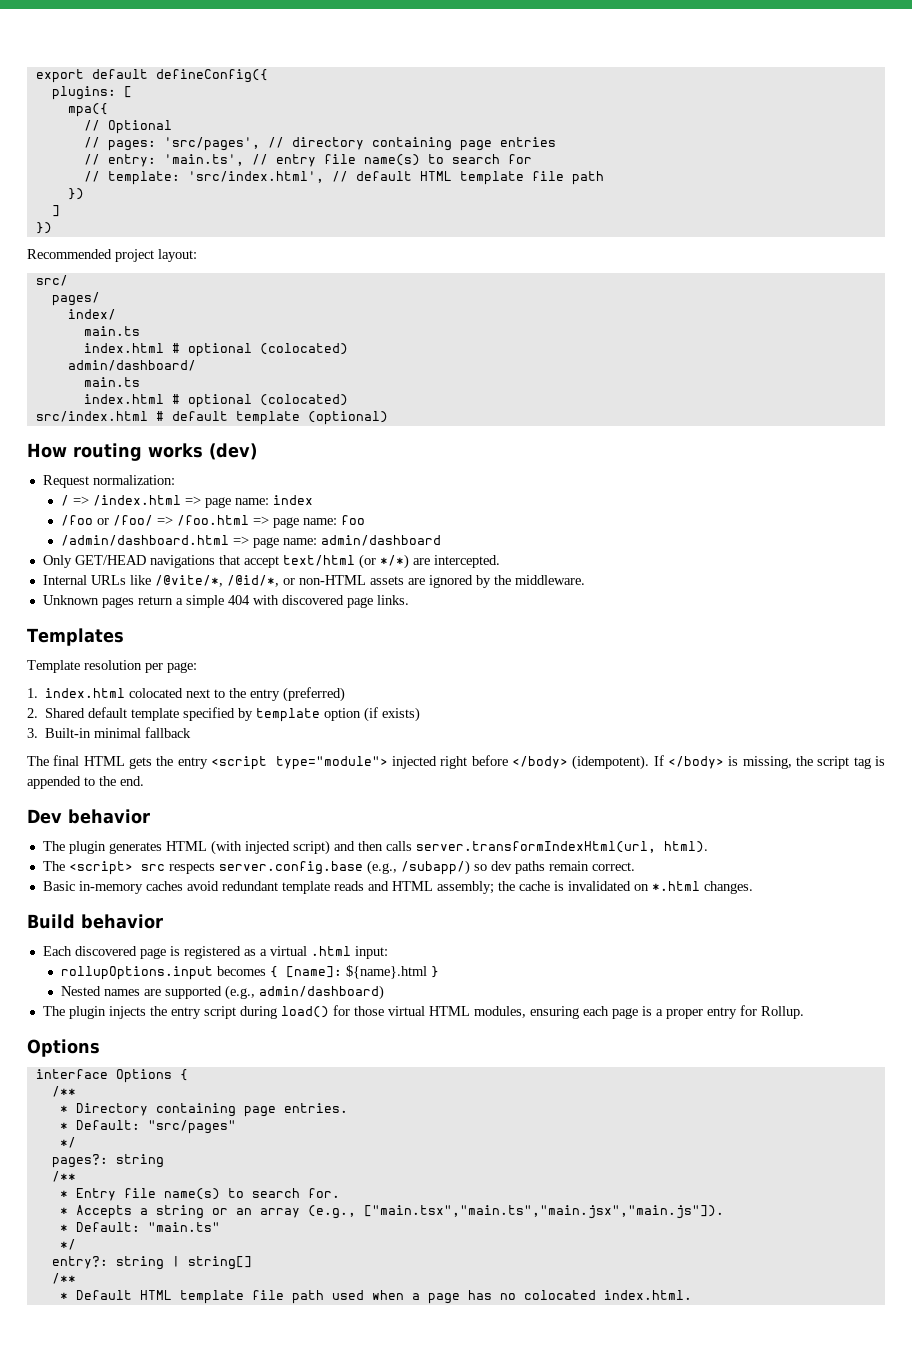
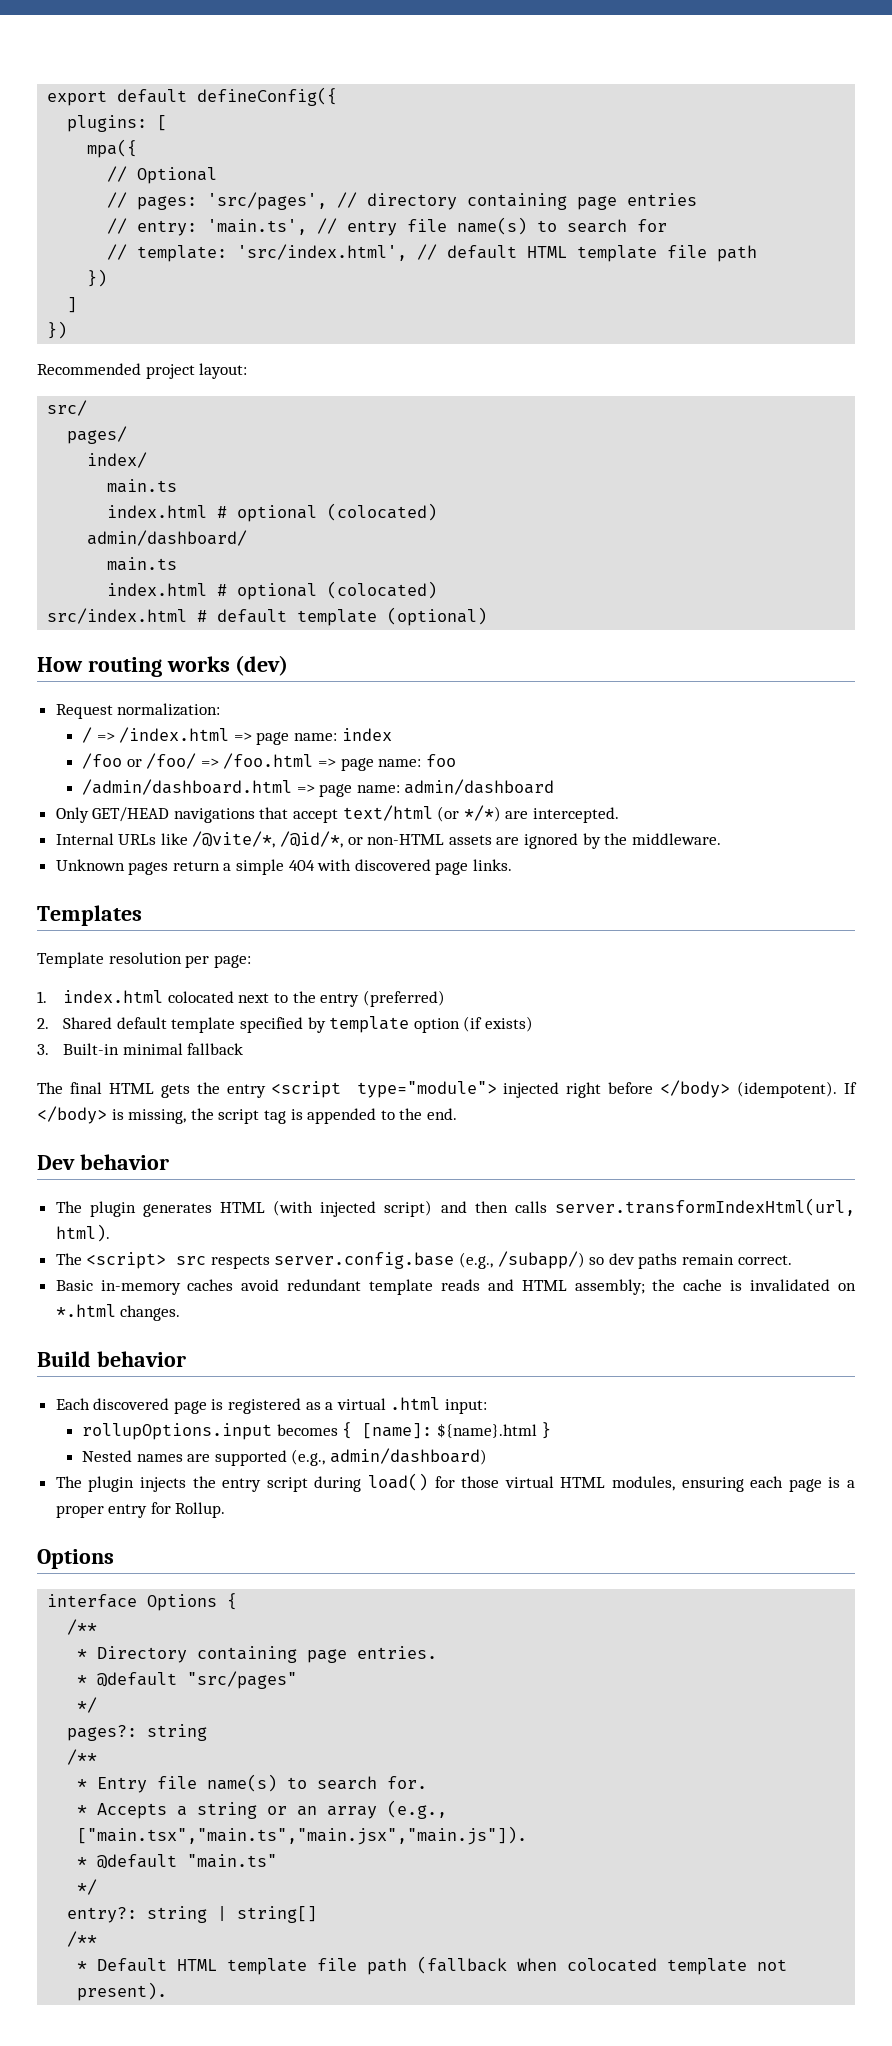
[75,1120,140,1130] Default: -> [97,1672,178,1687] @default
[75,1222,140,1232] Default: -> [97,1854,178,1869] @default
[331,1290,692,1304] used when a page has no colocated index.html. -> [417,1956,788,1975] [77,1982,168,2001] (fallback when colocated template not present).

